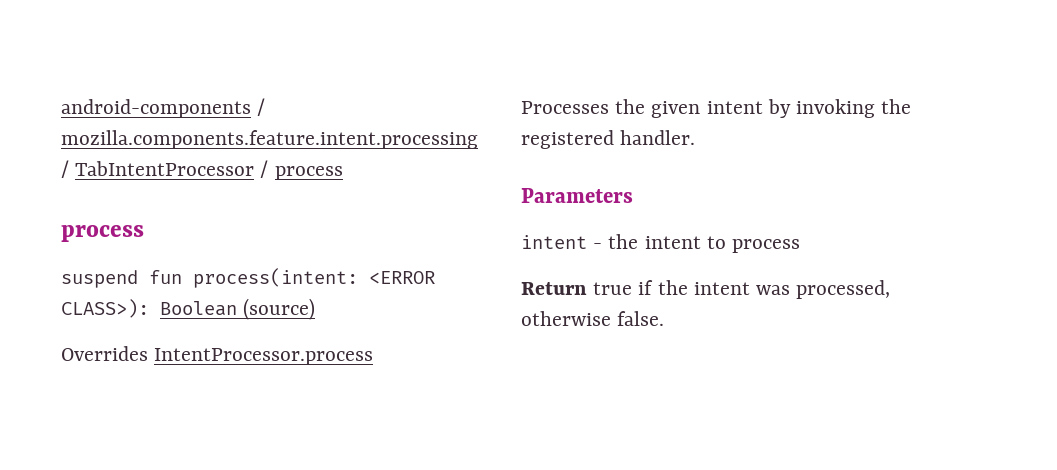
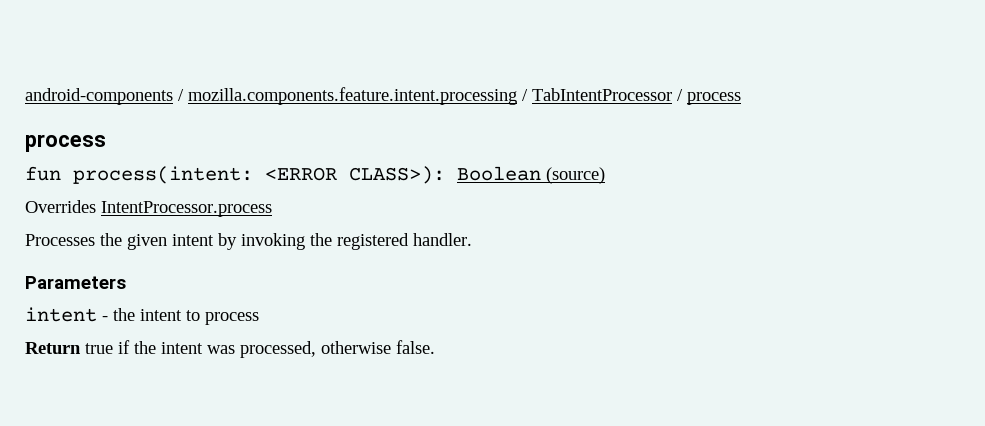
[61,270,138,288] suspend -> (106, 143) none

